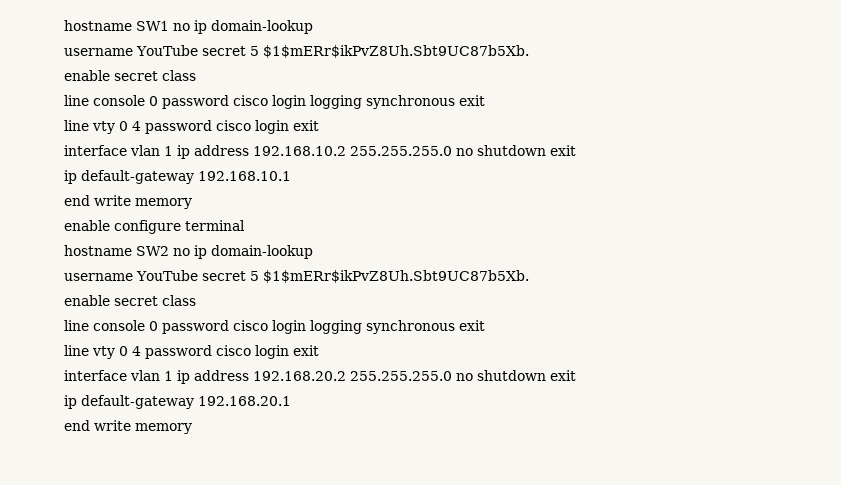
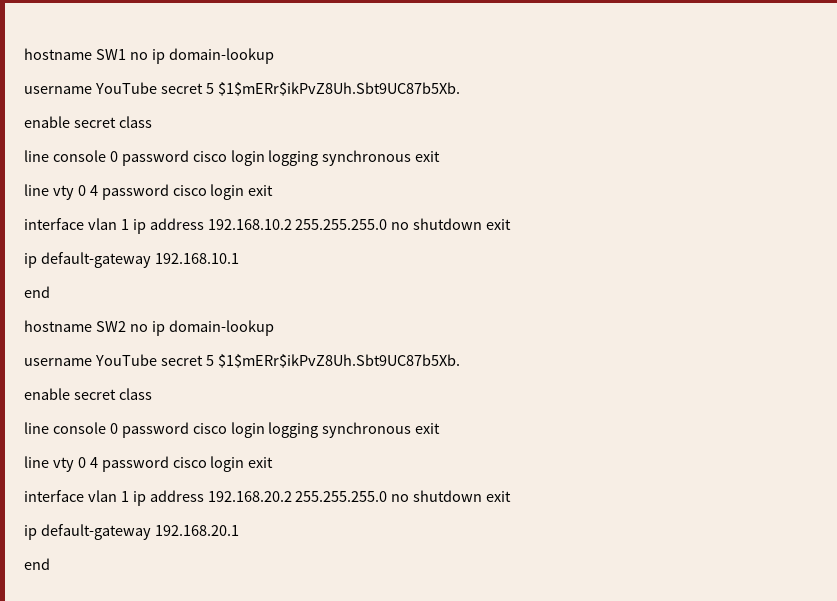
[94,195,192,209] [64,220,245,234] write memory // enable configure terminal -> (50, 292) none
[94,420,192,434] write memory -> (50, 564) none

